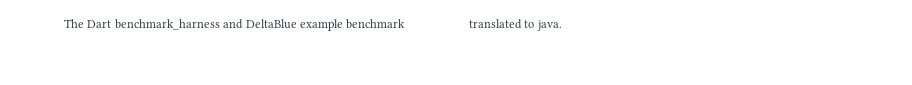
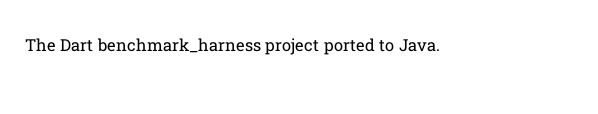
[223,19,562,31] and DeltaBlue example benchmark translated to java. -> [265,38,440,55] project ported to Java.

